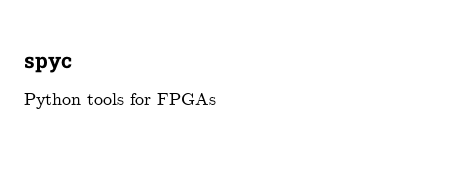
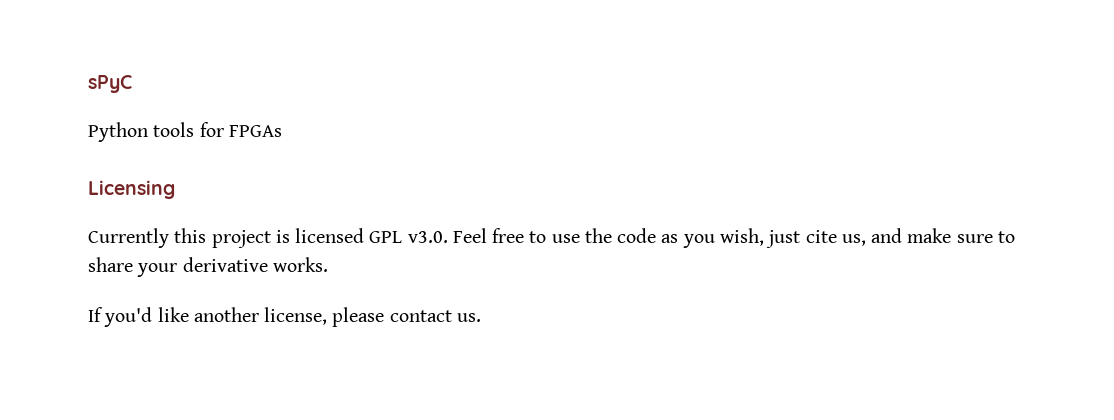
[24,56,72,73] spyc -> [88,75,132,93] sPyC
(216, 99) none -> [88,180,175,199] [88,228,1015,248] [88,257,328,277] [88,307,481,327] // Licensing // Currently this project is licensed GPL v3.0. Feel free to use the code as you wish, just cite us, and make sure to share your derivative works. // If you'd like another license, please contact us.

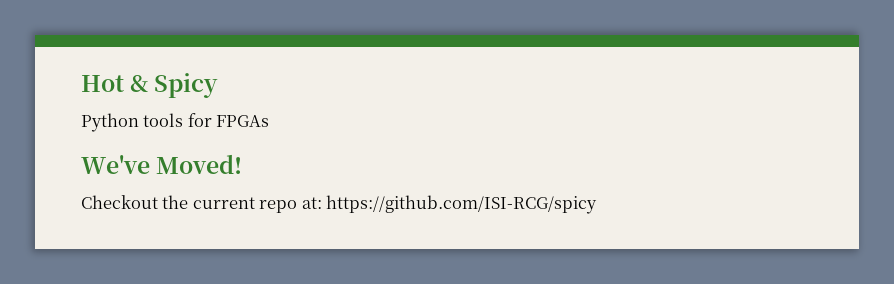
[88,75,132,93] sPyC -> [81,73,219,98] Hot & Spicy
[88,180,175,199] [88,228,1015,248] [88,257,328,277] [88,307,481,327] Licensing // Currently this project is licensed GPL v3.0. Feel free to use the code as you wish, just cite us, and make sure to share your derivative works. // If you'd like another license, please contact us. -> [81,154,243,174] [81,195,598,214] We've Moved! // Checkout the current repo at: https://github.com/ISI-RCG/spicy

